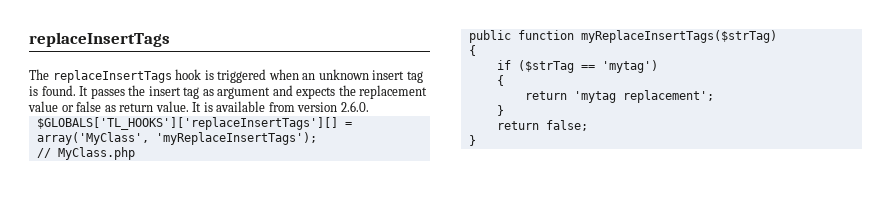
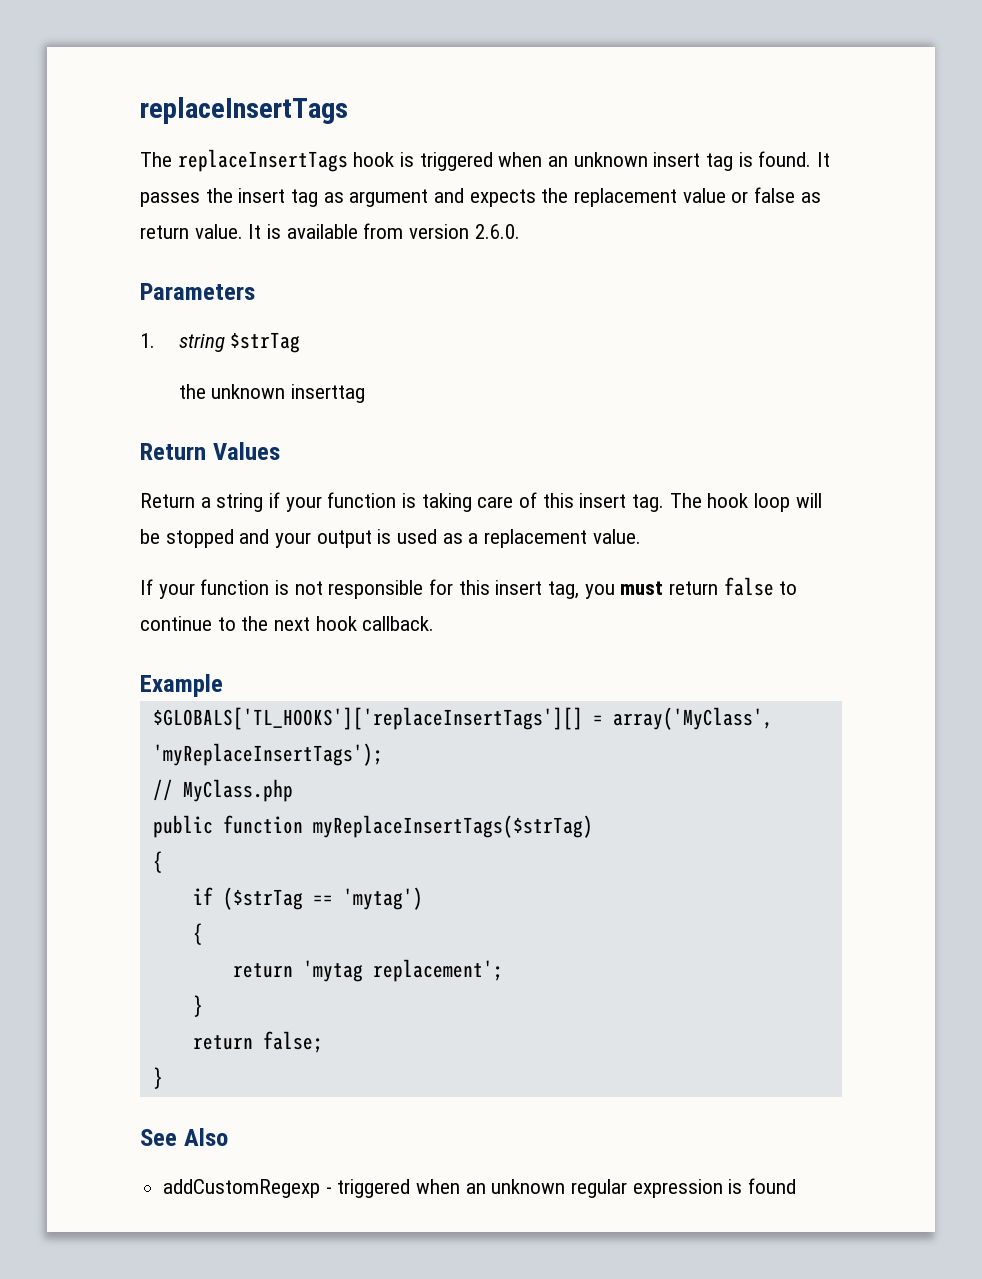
(369, 106) none -> [140,283,255,300] [140,332,301,353] [178,384,366,403] [140,442,280,460] [140,492,822,512] [140,529,641,548] [140,577,798,599] [140,616,435,631] [140,674,223,697] // Parameters // 1. string $strTag // the unknown inserttag // Return Values // Return a string if your function is taking care of this insert tag. The hook loop will be stopped and your output is used as a replacement value. // If your function is not responsible for this insert tag, you must return false to continue to the next hook callback. // Example
(476, 140) none -> [140,1128,228,1146] [163,1178,797,1198] // See Also // addCustomRegexp - triggered when an unknown regular expression is found

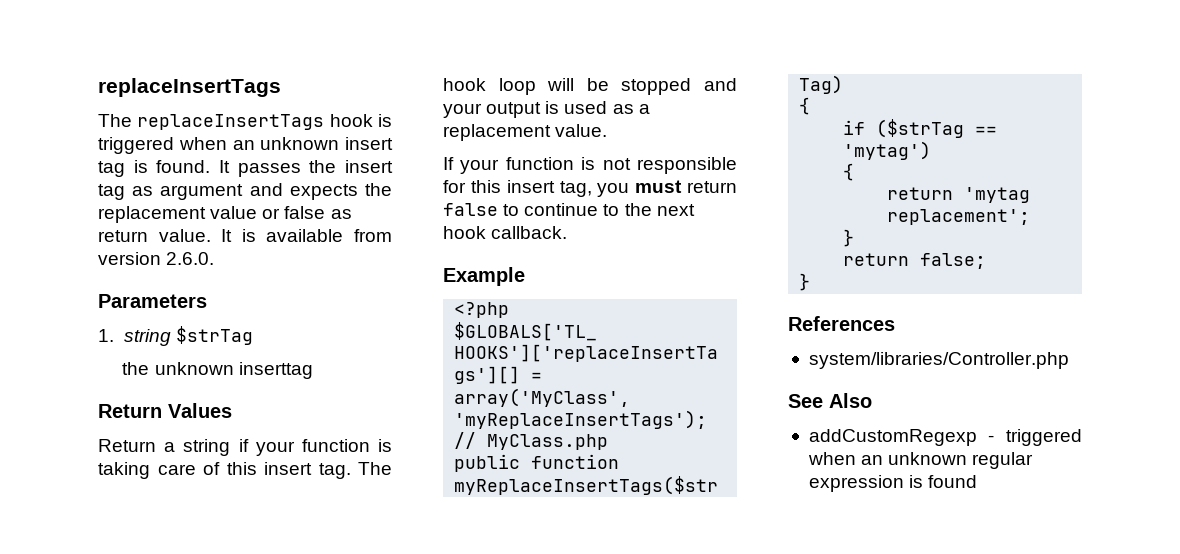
(223, 685) none -> [454,302,510,318] // <?php
(163, 1078) none -> [788,316,895,331] [808,352,1069,369] // References // system/libraries/Controller.php

